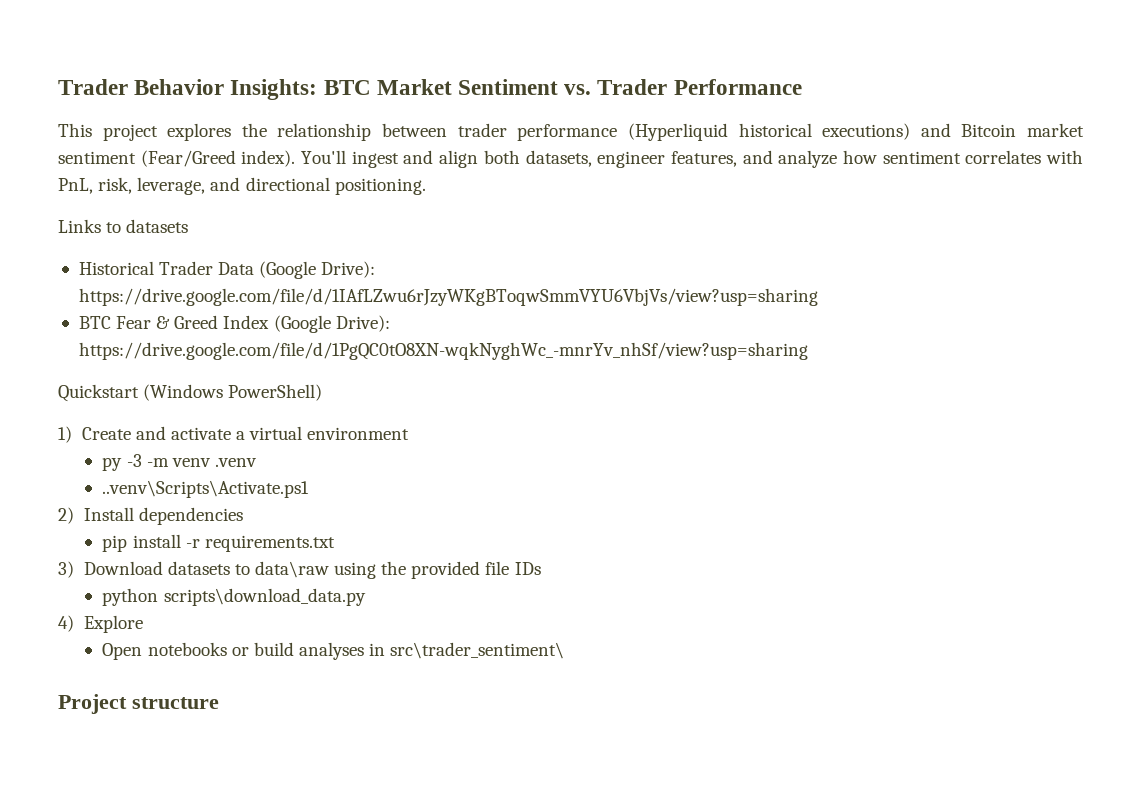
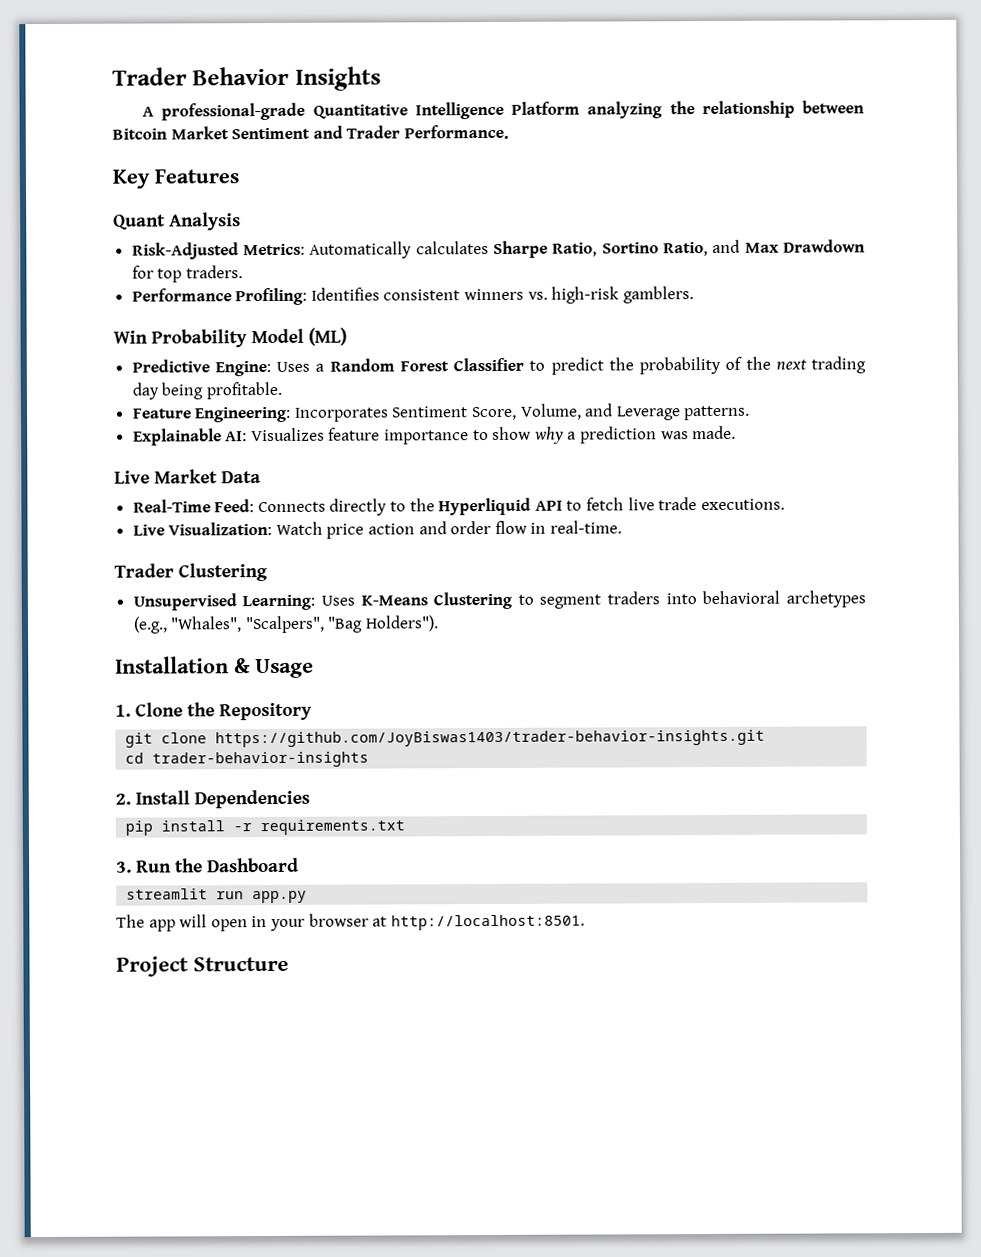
[230,79,802,100] [58,123,1085,141] [58,150,1083,168] [58,177,426,195] [58,219,189,233] [78,261,376,279] [78,288,818,306] [78,315,390,333] [78,342,808,360] [58,384,323,402] [58,426,410,443] [102,454,257,471] [102,480,310,498] [58,507,243,525] [102,534,335,552] [58,561,541,579] [102,588,366,606] [58,615,143,633] [102,642,565,660] Insights: BTC Market Sentiment vs. Trader Performance // This project explores the relationship between trader performance (Hyperliquid historical executions) and Bitcoin market sentiment (Fear/Greed index). You'll ingest and align both datasets, engineer features, and analyze how sentiment correlates with PnL, risk, leverage, and directional positioning. // Links to datasets // Historical Trader Data (Google Drive): https://drive.google.com/file/d/1IAfLZwu6rJzyWKgBToqwSmmVYU6VbjVs/view?usp=sharing // BTC Fear & Greed Index (Google Drive): https://drive.google.com/file/d/1PgQC0tO8XN-wqkNyghWc_-mnrYv_nhSf/view?usp=sharing // Quickstart (Windows PowerShell) // 1) Create and activate a virtual environment // py -3 -m venv .venv // ..venv\Scripts\Activate.ps1 // 2) Install dependencies // pip install -r requirements.txt // 3) Download datasets to data\raw using the provided file IDs // python scripts\download_data.py // 4) Explore // Open notebooks or build analyses in src\trader_sentiment\ -> [294,66,381,91] [142,100,864,121] [112,124,509,140] [112,169,239,189] [113,212,242,231] [131,239,866,260] [131,265,243,283] [131,286,694,306] [113,327,348,348] [131,356,866,377] [131,381,282,400] [131,403,751,423] [132,425,737,446] [114,469,262,484] [132,497,785,516] [132,520,623,539] [114,563,269,582] [132,590,866,611] [132,615,440,634] [115,656,314,679] [115,702,313,721] [125,729,766,748] [125,751,370,768] [115,789,311,809] [125,819,406,836] [116,857,300,873] [126,888,308,904] [116,913,585,932] Insights // A professional-grade Quantitative Intelligence Platform analyzing the relationship between Bitcoin Market Sentiment and Trader Performance. // Key Features // Quant Analysis // Risk-Adjusted Metrics: Automatically calculates Sharpe Ratio, Sortino Ratio, and Max Drawdown for top traders. // Performance Profiling: Identifies consistent winners vs. high-risk gamblers. // Win Probability Model (ML) // Predictive Engine: Uses a Random Forest Classifier to predict the probability of the next trading day being profitable. // Feature Engineering: Incorporates Sentiment Score, Volume, and Leverage patterns. // Explainable AI: Visualizes feature importance to show why a prediction was made. // Live Market Data // Real-Time Feed: Connects directly to the Hyperliquid API to fetch live trade executions. // Live Visualization: Watch price action and order flow in real-time. // Trader Clustering // Unsupervised Learning: Uses K-Means Clustering to segment traders into behavioral archetypes (e.g., "Whales", "Scalpers", "Bag Holders"). // Installation & Usage // 1. Clone the Repository // git clone https://github.com/JoyBiswas1403/trader-behavior-insights.git // cd trader-behavior-insights // 2. Install Dependencies // pip install -r requirements.txt // 3. Run the Dashboard // streamlit run app.py // The app will open in your browser at http://localhost:8501.
[132,697,219,709] structure -> [193,956,289,972] Structure

